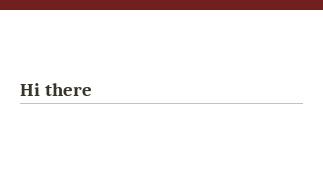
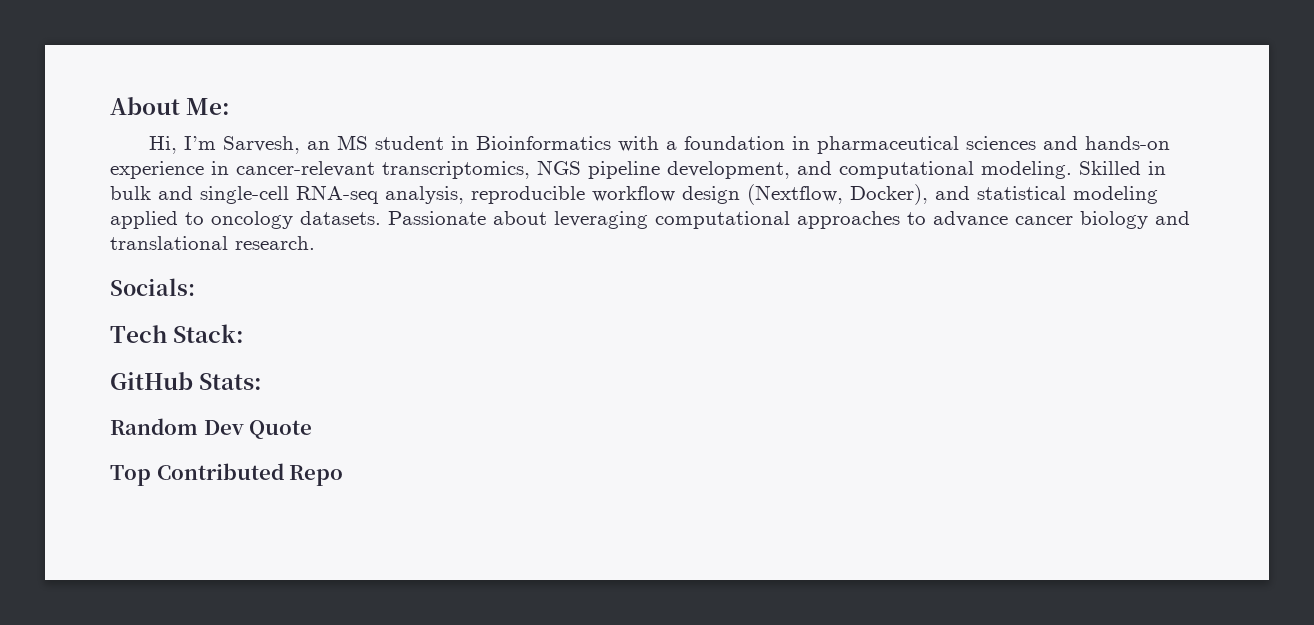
[20,83,93,96] Hi there -> [110,97,231,115] [148,135,1170,154] [110,160,1166,179] [110,184,1158,205] [110,211,1190,229] [110,236,315,250] [110,278,195,296] [110,324,245,343] [110,372,263,390] [110,418,313,439] [110,463,344,486] About Me: // Hi, I’m Sarvesh, an MS student in Bioinformatics with a foundation in pharmaceutical sciences and hands-on experience in cancer-relevant transcriptomics, NGS pipeline development, and computational modeling. Skilled in bulk and single-cell RNA-seq analysis, reproducible workflow design (Nextflow, Docker), and statistical modeling applied to oncology datasets. Passionate about leveraging computational approaches to advance cancer biology and translational research. // Socials: // Tech Stack: // GitHub Stats: // Random Dev Quote // Top Contributed Repo

